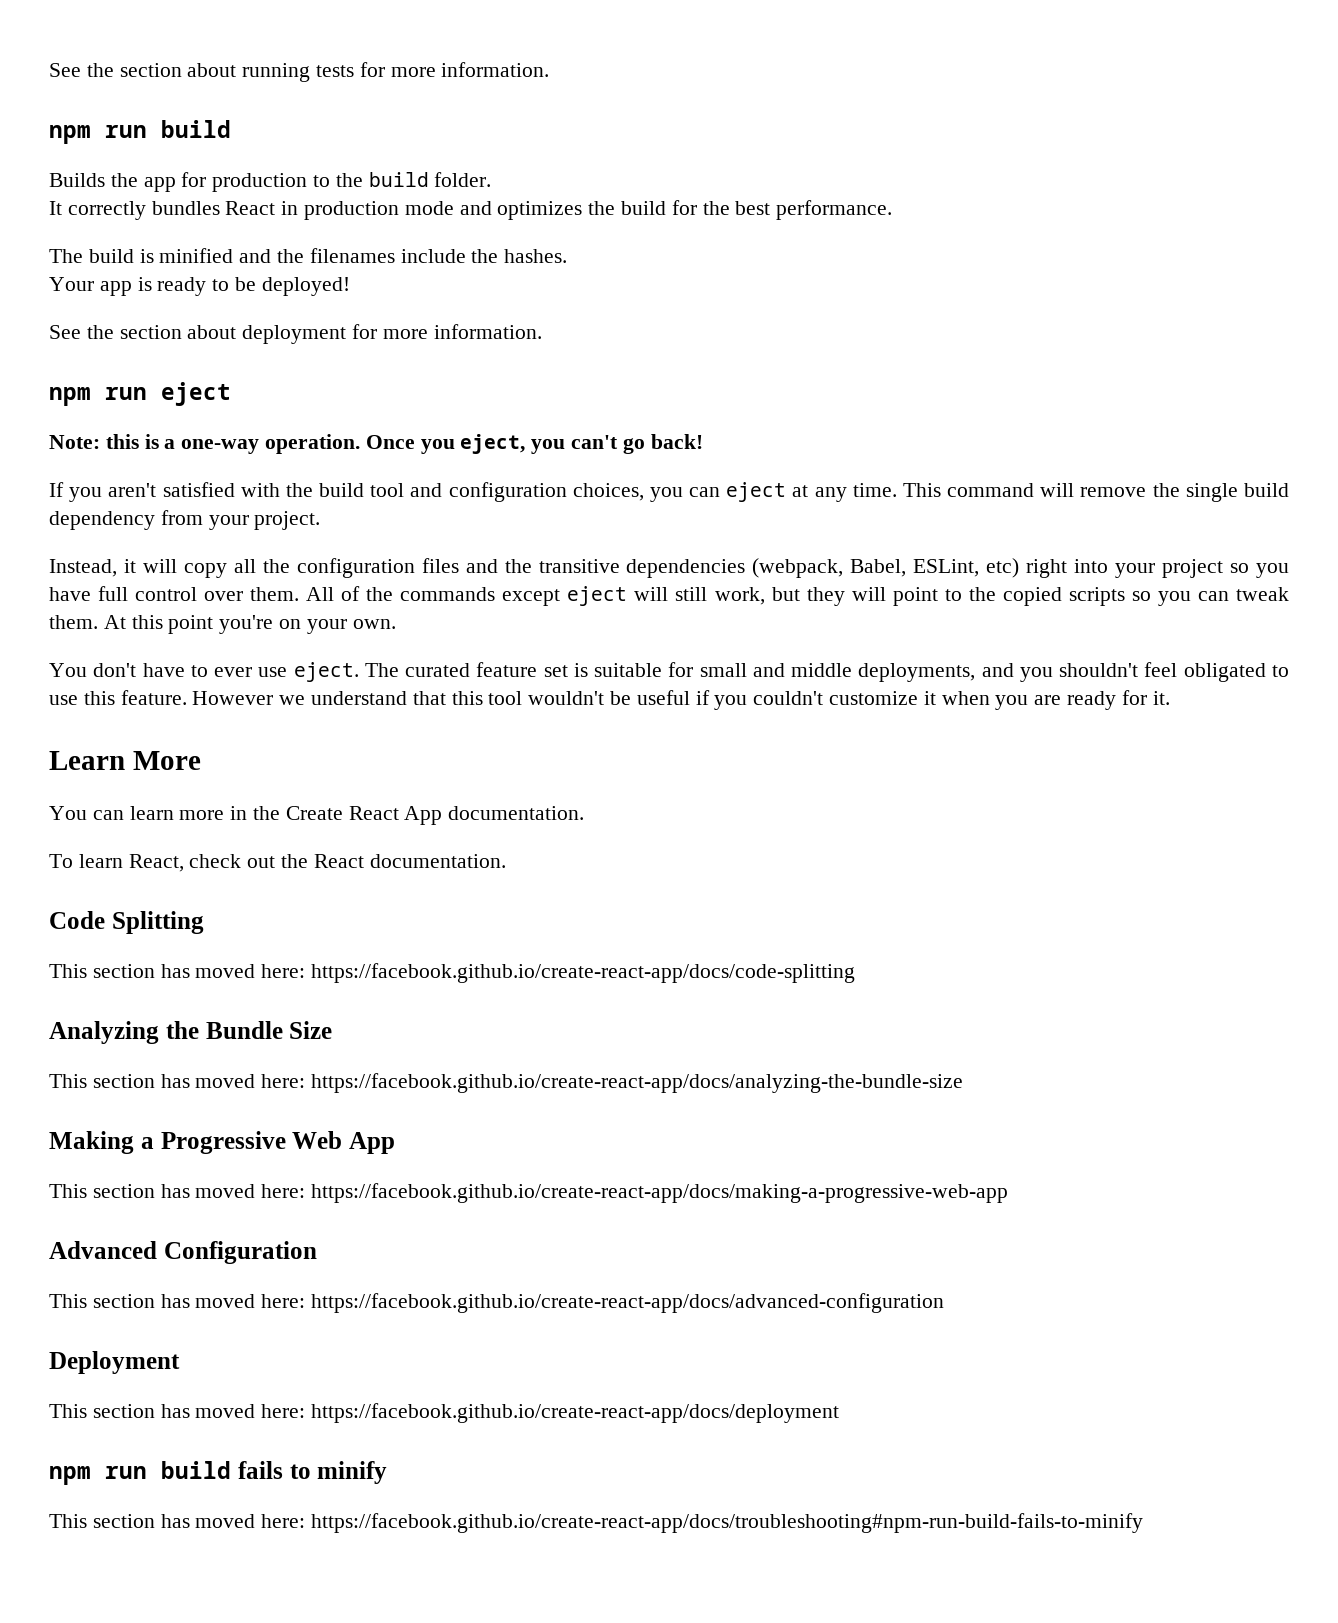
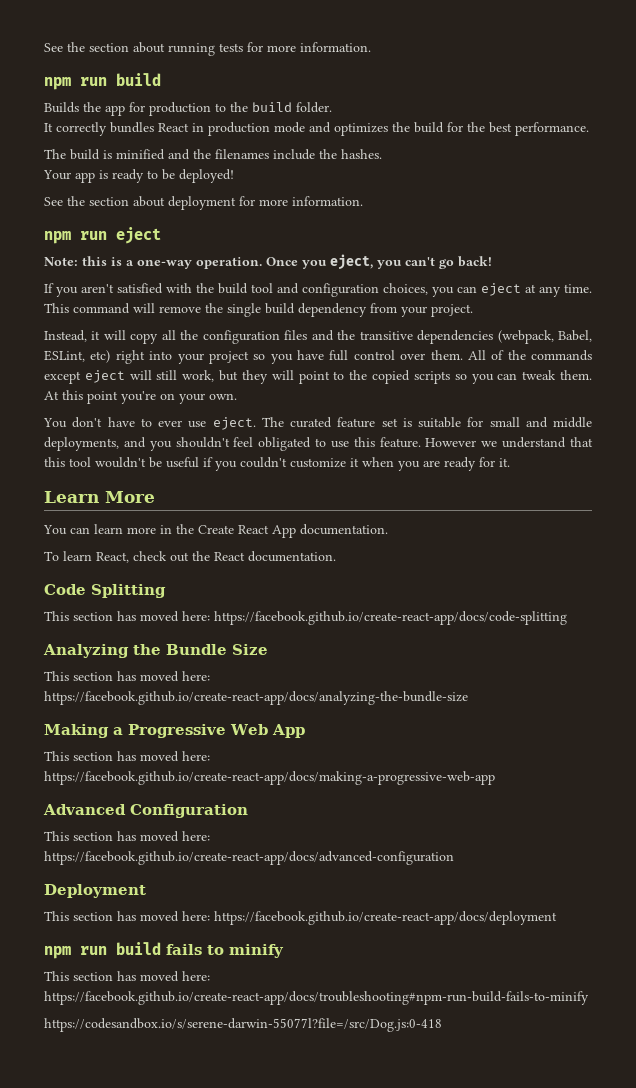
(1144, 1523) none -> [44,1018,442,1032] // https://codesandbox.io/s/serene-darwin-55077l?file=/src/Dog.js:0-418

